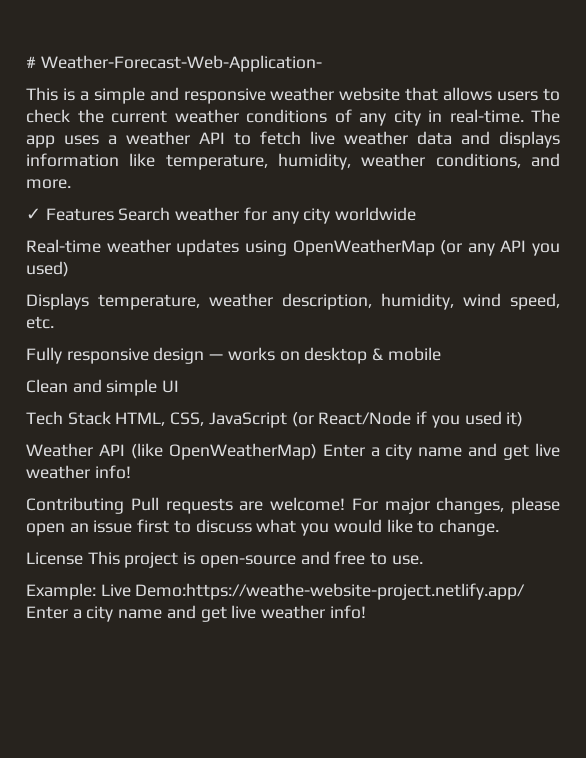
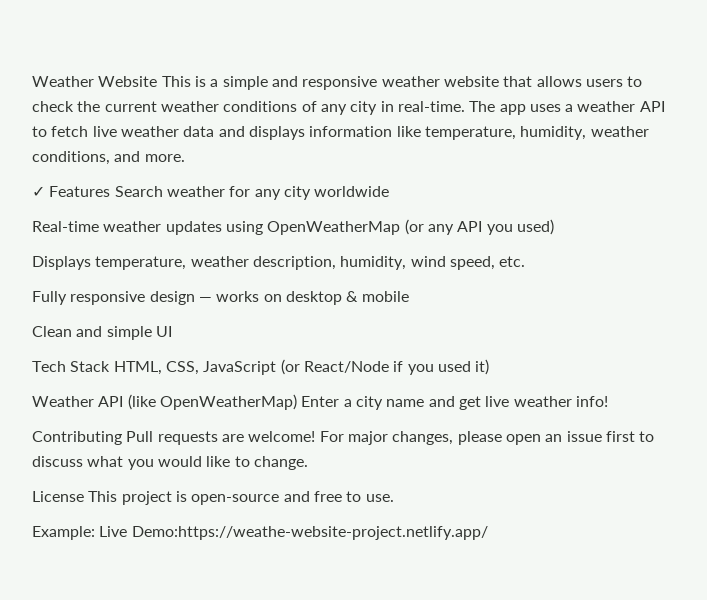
[26,55,322,72] # Weather-Forecast-Web-Application- // -> [32,76,158,87] Weather Website
[26,605,366,622] Enter a city name and get live weather info! -> (488, 533) none

